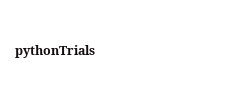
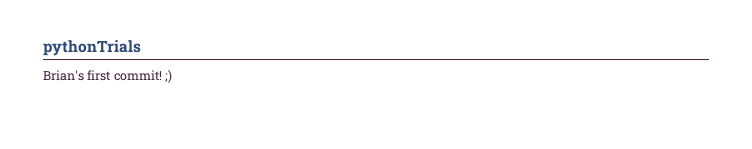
(95, 51) none -> [43,70,173,83] // Brian's first commit! ;)

